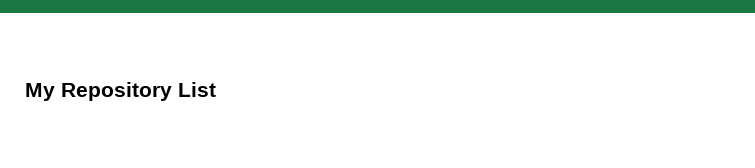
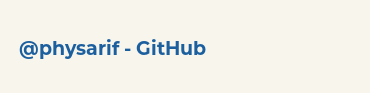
[25,82,216,101] My Repository List -> [19,39,207,59] @physarif - GitHub

